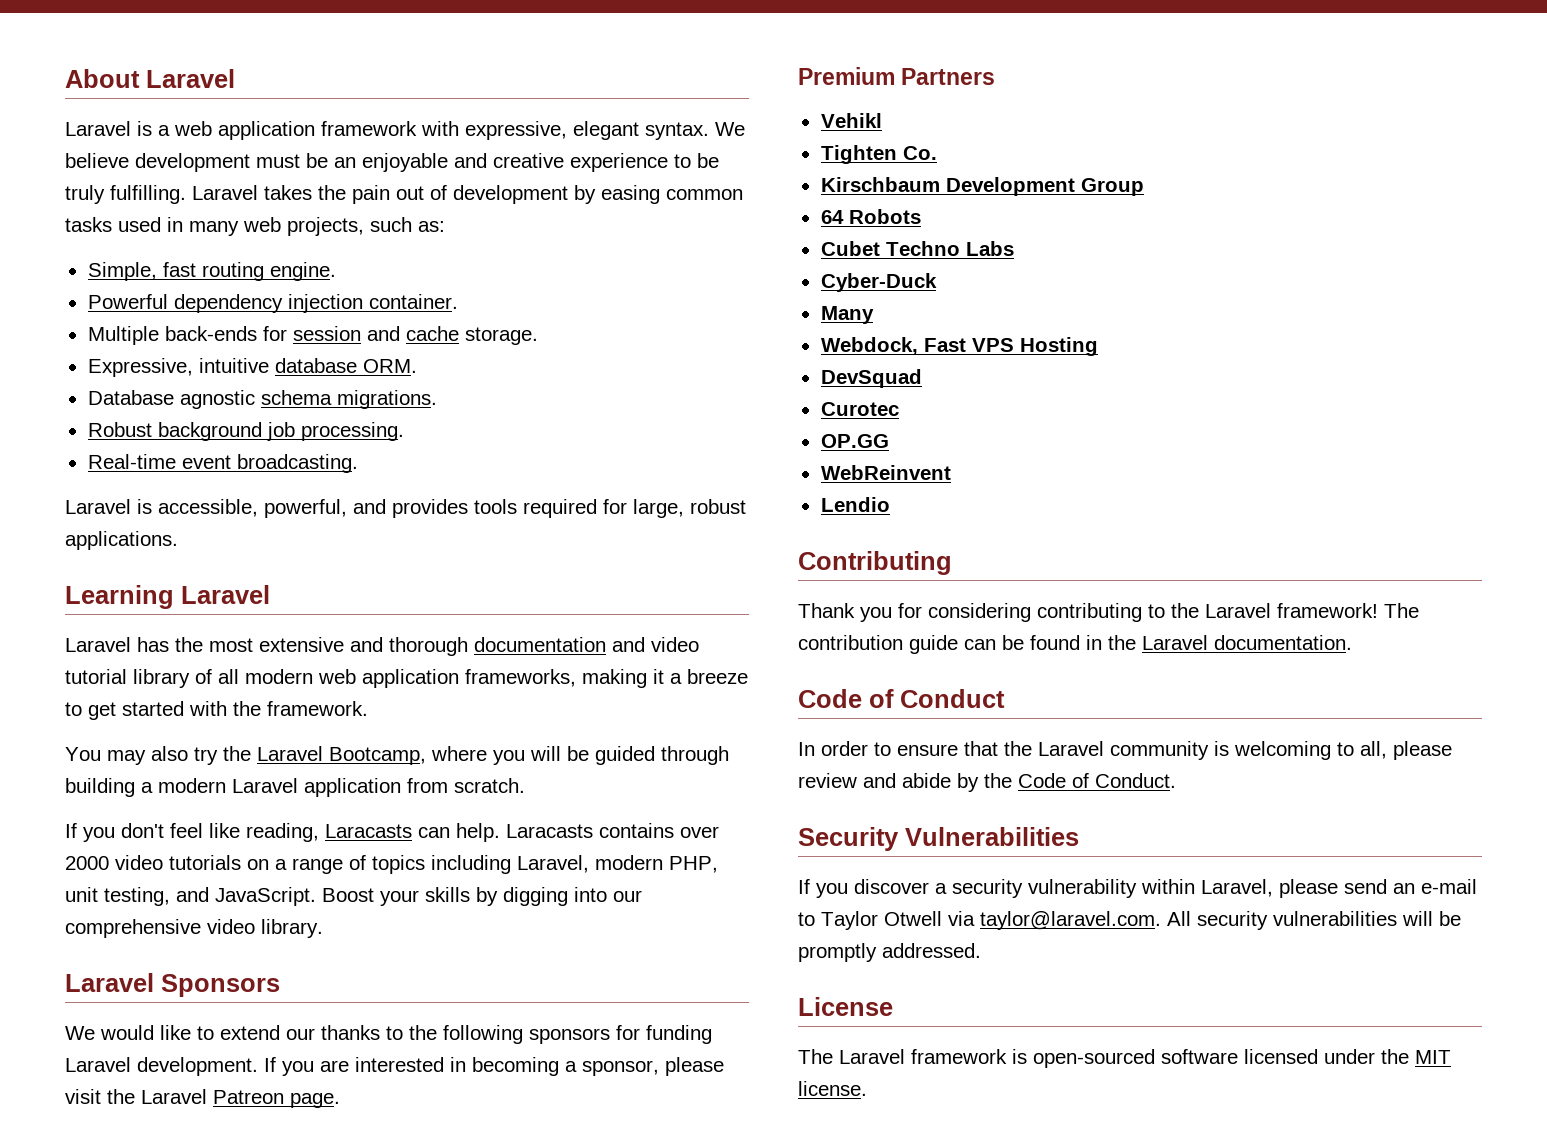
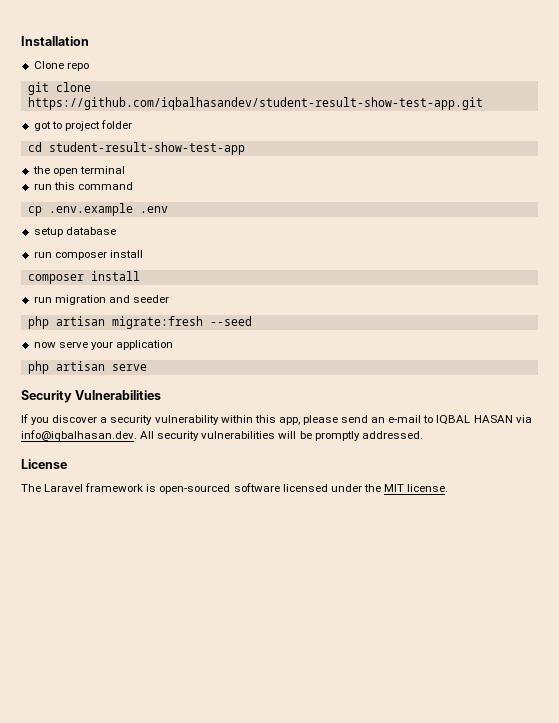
[65,69,235,88] [65,121,745,140] [65,153,719,172] [65,185,743,204] [65,217,445,236] [87,262,336,281] [87,294,458,313] [87,326,538,345] [87,358,417,377] [87,390,437,409] [87,422,404,441] [87,454,358,473] [65,499,746,518] [65,531,178,550] [65,585,270,609] [65,637,699,656] [65,669,748,688] [65,701,368,720] [65,746,729,765] [65,778,525,797] [65,823,719,842] [65,855,718,874] [65,887,642,906] [65,919,323,938] [65,973,280,997] [65,1025,712,1044] [65,1057,724,1076] [65,1089,340,1108] [798,67,996,85] [820,113,882,128] [820,145,937,164] [820,177,1144,196] [820,209,921,224] [820,241,1014,256] [820,273,937,292] [820,306,874,324] [820,337,1098,356] [820,369,922,388] [820,402,899,416] [820,434,889,448] [820,465,951,480] [820,497,890,512] [798,551,952,575] [798,603,1419,622] [798,635,1352,654] [798,689,1005,708] [798,741,1452,760] [798,773,1176,792] About Laravel // Laravel is a web application framework with expressive, elegant syntax. We believe development must be an enjoyable and creative experience to be truly fulfilling. Laravel takes the pain out of development by easing common tasks used in many web projects, such as: // Simple, fast routing engine. // Powerful dependency injection container. // Multiple back-ends for session and cache storage. // Expressive, intuitive database ORM. // Database agnostic schema migrations. // Robust background job processing. // Real-time event broadcasting. // Laravel is accessible, powerful, and provides tools required for large, robust applications. // Learning Laravel // Laravel has the most extensive and thorough documentation and video tutorial library of all modern web application frameworks, making it a breeze to get started with the framework. // You may also try the Laravel Bootcamp, where you will be guided through building a modern Laravel application from scratch. // If you don't feel like reading, Laracasts can help. Laracasts contains over 2000 video tutorials on a range of topics including Laravel, modern PHP, unit testing, and JavaScript. Boost your skills by digging into our comprehensive video library. // Laravel Sponsors // We would like to extend our thanks to the following sponsors for funding Laravel development. If you are interested in becoming a sponsor, please visit the Laravel Patreon page. // Premium Partners // Vehikl // Tighten Co. // Kirschbaum Development Group // 64 Robots // Cubet Techno Labs // Cyber-Duck // Many // Webdock, Fast VPS Hosting // DevSquad // Curotec // OP.GG // WebReinvent // Lendio // Contributing // Thank you for considering contributing to the Laravel framework! The contribution guide can be found in the Laravel documentation. // Code of Conduct // In order to ensure that the Laravel community is welcoming to all, please review and abide by the Code of Conduct. -> [21,36,89,46] [33,61,89,71] [27,82,91,95] [27,97,483,110] [33,120,132,131] [27,142,245,155] [32,166,125,176] [33,182,133,190] [27,203,168,216] [33,227,116,237] [33,250,143,260] [27,271,140,284] [33,295,169,305] [27,316,252,329] [33,340,173,350] [27,361,147,374] Installation // Clone repo // git clone https://github.com/iqbalhasandev/student-result-show-test-app.git // got to project folder // cd student-result-show-test-app // the open terminal // run this command // cp .env.example .env // setup database // run composer install // composer install // run migration and seeder // php artisan migrate:fresh --seed // now serve your application // php artisan serve
[1201,879,1273,897] Laravel, -> [254,415,300,425] this app,
[821,911,1161,930] Taylor Otwell via taylor@laravel.com. -> [436,415,532,425] [21,430,137,441] IQBAL HASAN via info@iqbalhasan.dev.

